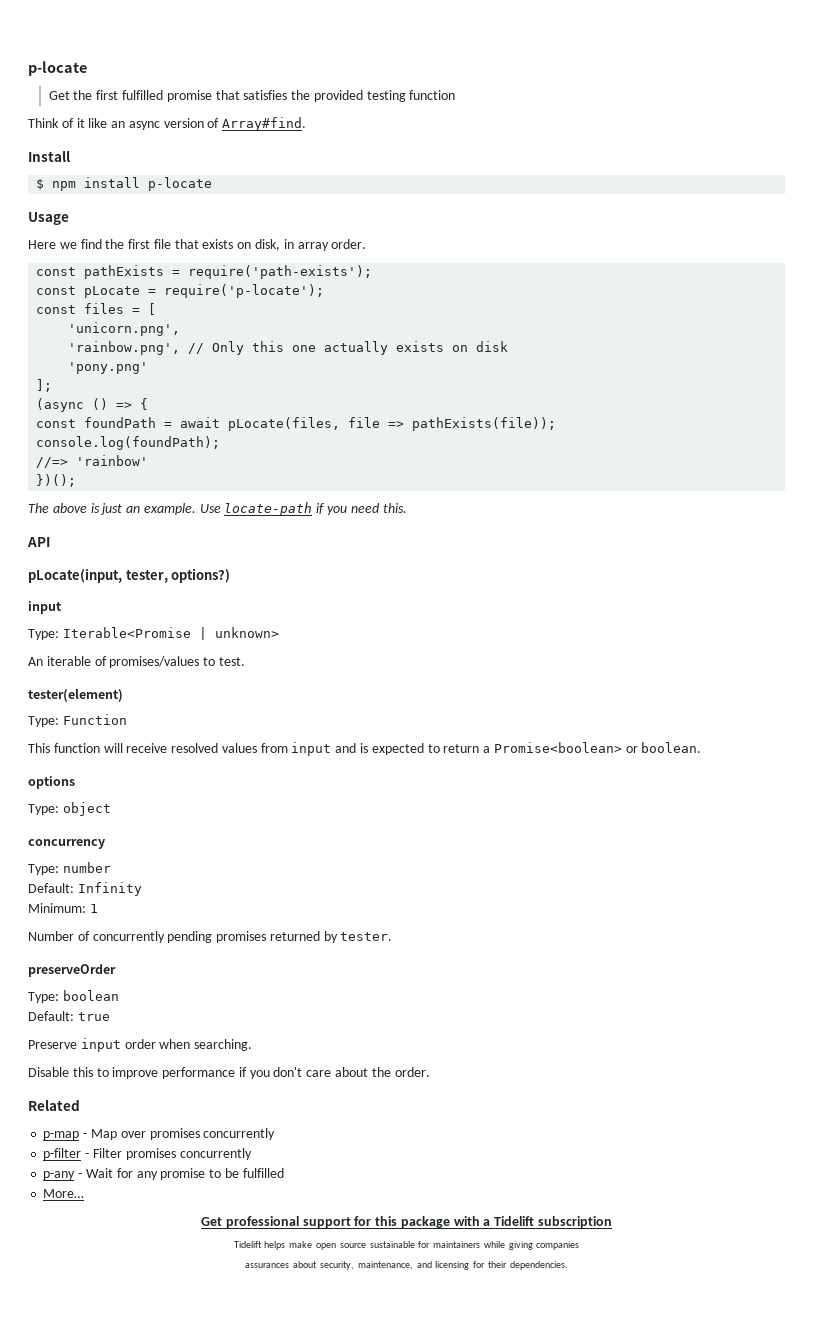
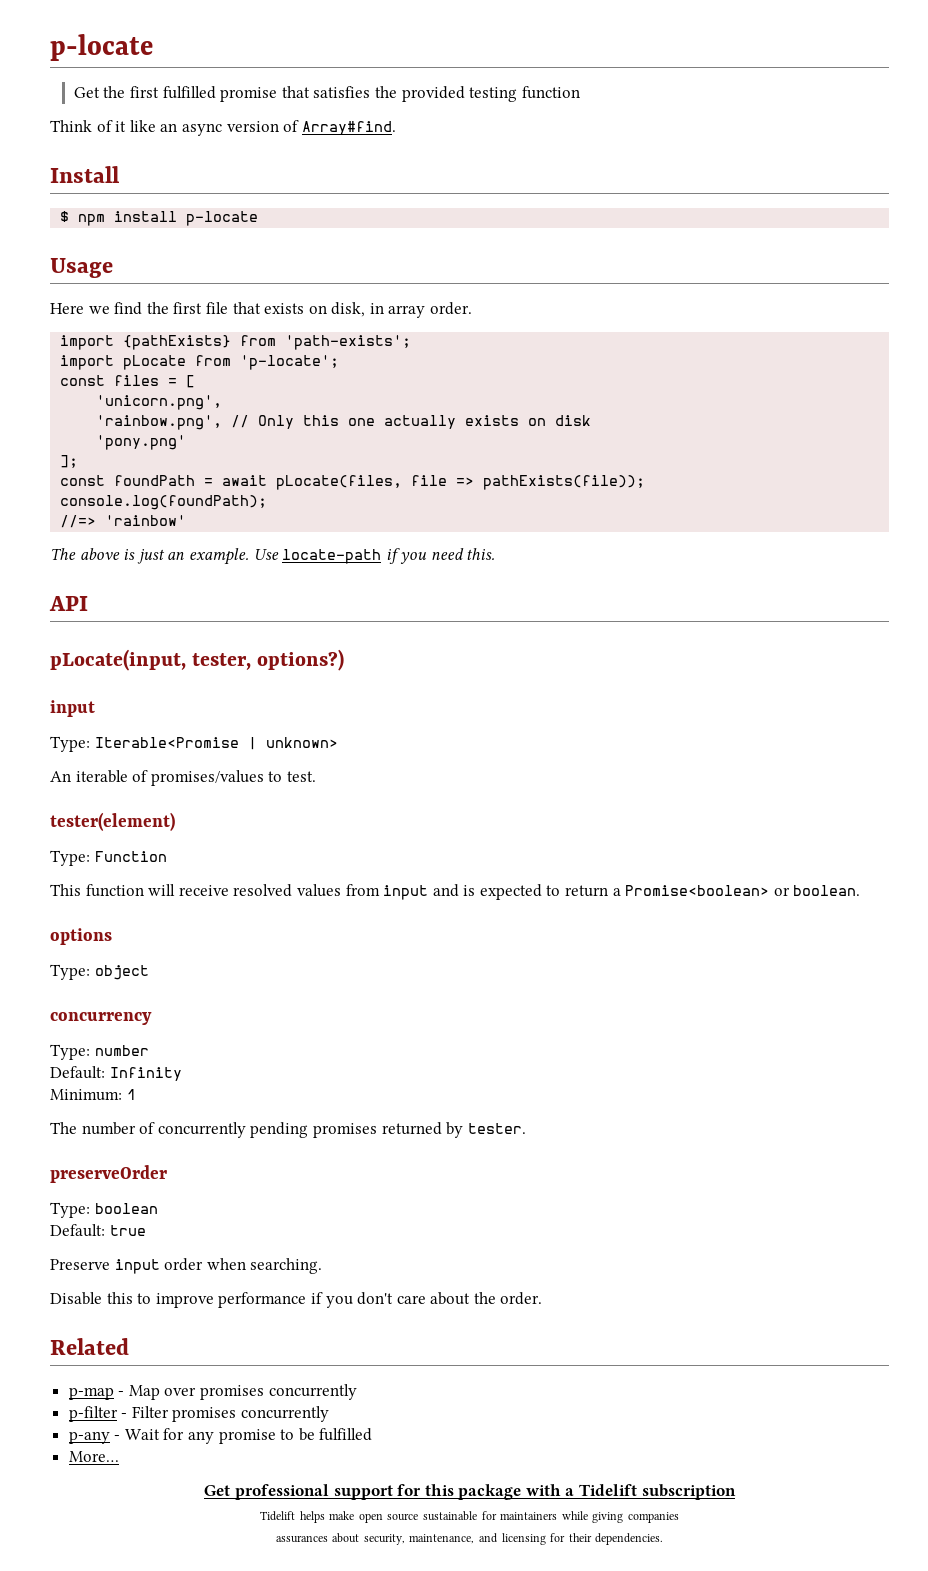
[36,265,373,279] [36,284,325,298] const pathExists = require('path-exists'); // const pLocate = require('p-locate'); -> [60,335,412,350] [60,355,340,370] import {pathExists} from 'path-exists'; // import pLocate from 'p-locate';
[36,398,149,412] // (async () => { -> (79, 461) none
[36,474,77,487] // })(); -> (187, 520) none
[28,931,74,941] Number -> [50,1122,136,1135] The number

